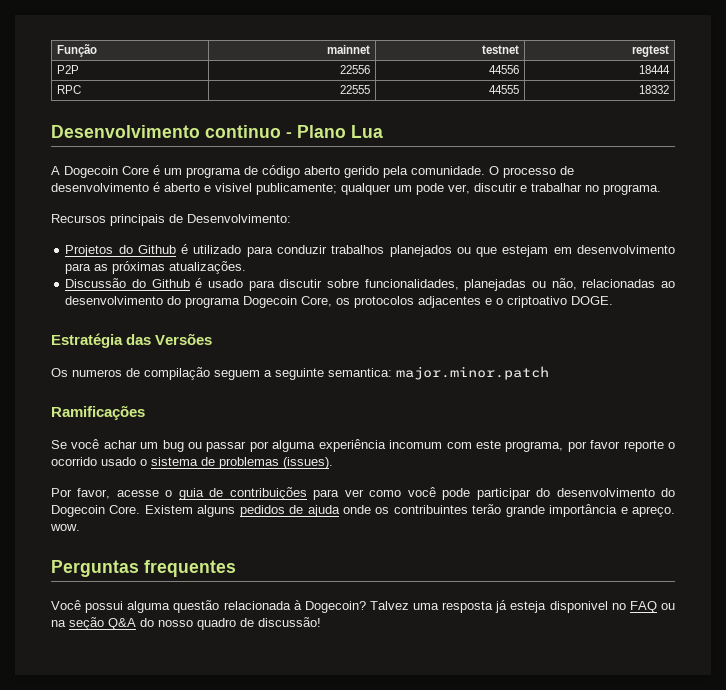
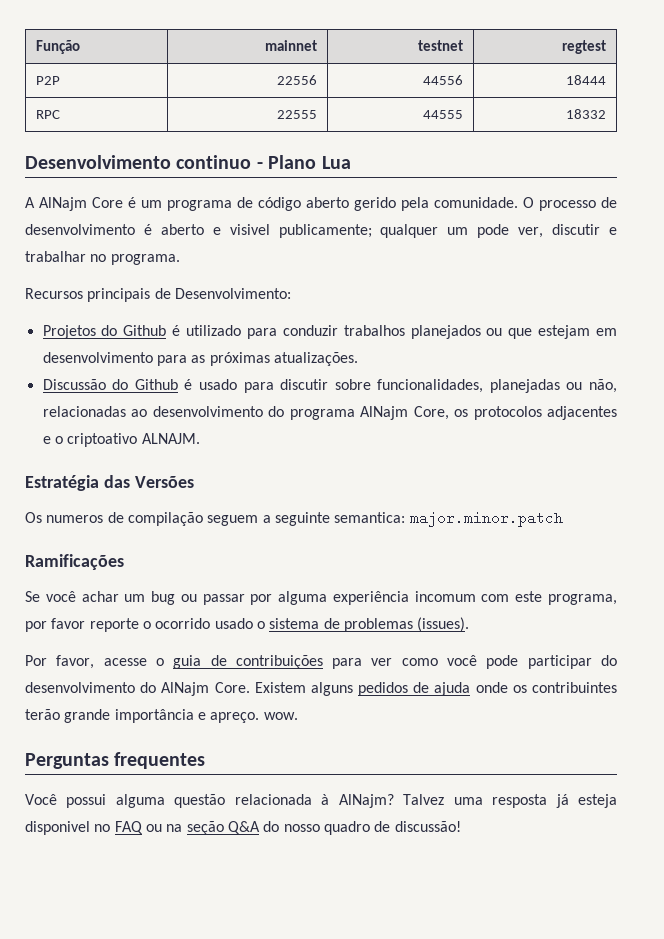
[64,166,118,178] Dogecoin -> [39,197,87,211] AlNajm
[243,296,298,308] Dogecoin -> [360,406,409,420] AlNajm
[571,296,614,305] DOGE. -> [141,433,200,444] ALNAJM.
[51,505,105,517] Dogecoin -> [161,682,210,696] AlNajm
[304,601,366,613] Dogecoin? -> [338,794,394,808] AlNajm?

